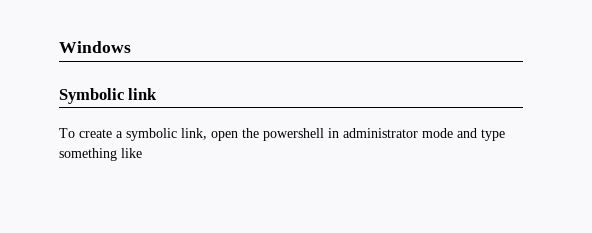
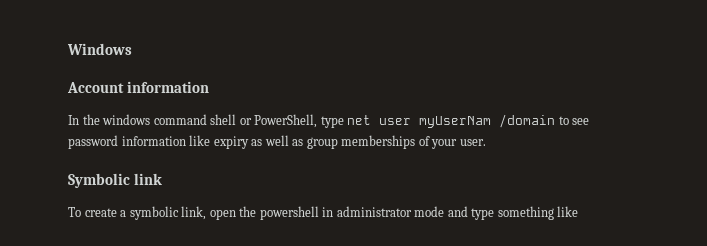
(131, 47) none -> [67,81,209,93] [68,114,590,128] [68,135,486,149] // Account information // In the windows command shell or PowerShell, type net user myUserNam /domain to see password information like expiry as well as group memberships of your user.

